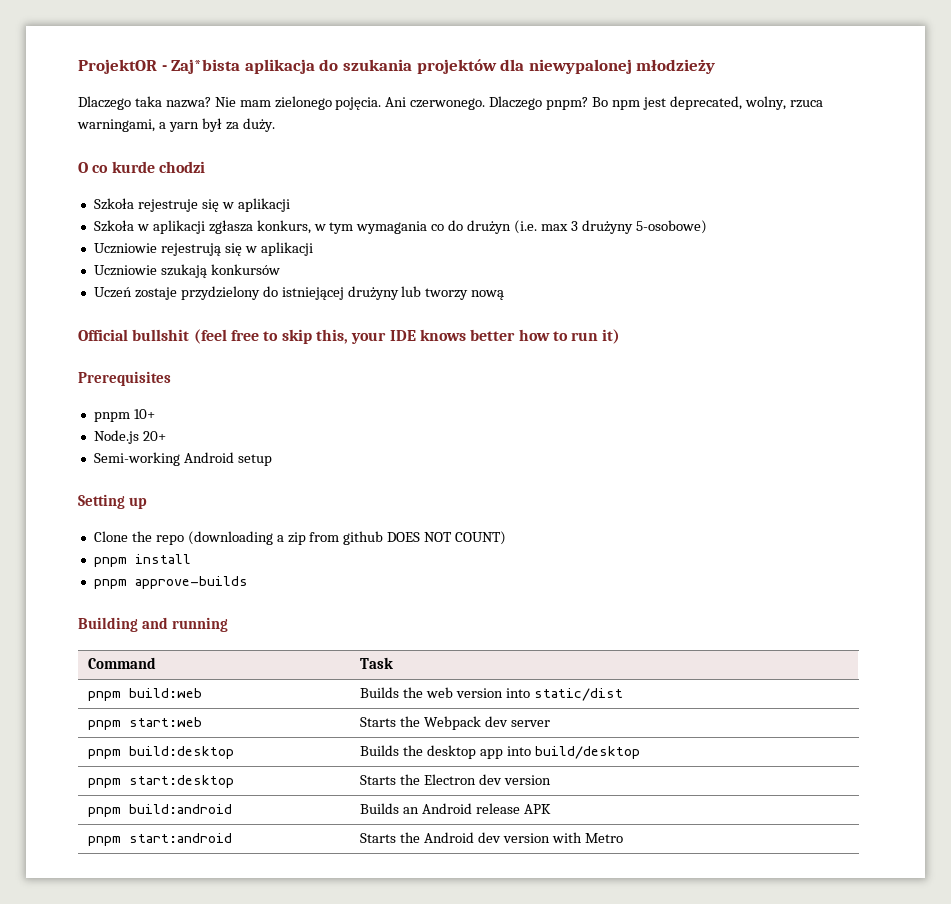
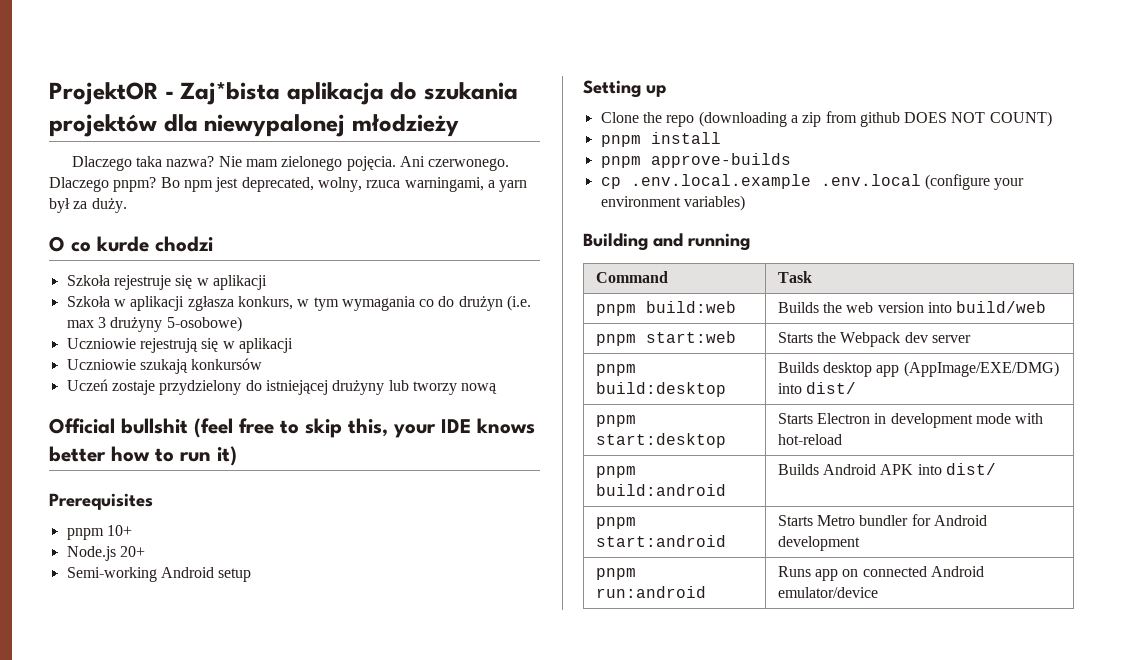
(248, 582) none -> [600,174,1025,190] [600,195,745,211] // cp .env.local.example .env.local (configure your environment variables)
[533,688,623,701] static/dist -> [956,301,1047,313] build/web
[403,745,424,756] the -> (819, 367) none
[507,746,640,759] into build/desktop -> [903,361,1059,377] [777,382,856,394] (AppImage/EXE/DMG) into dist/
[400,774,552,785] the Electron dev version -> [816,413,1044,428] [777,434,842,445] Electron in development mode with hot-reload
[403,803,521,814] an Android release -> [822,464,876,475] Android
(552, 809) none -> [917,463,996,475] into dist/
[400,832,623,843] the Android dev version with Metro -> [816,514,987,526] [777,536,860,551] [595,568,636,580] [595,586,706,598] [777,566,984,581] [777,587,878,598] Metro bundler for Android development // pnpm run:android | Runs app on connected Android emulator/device

